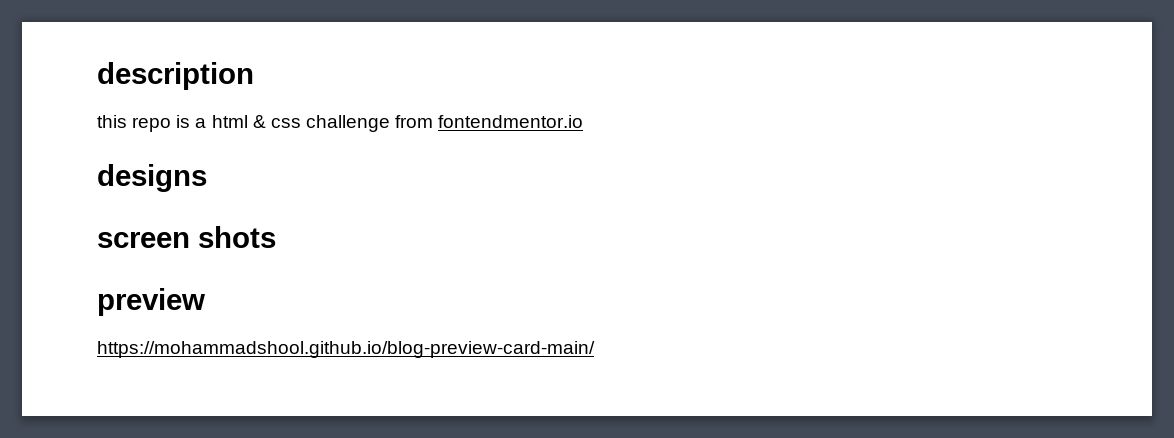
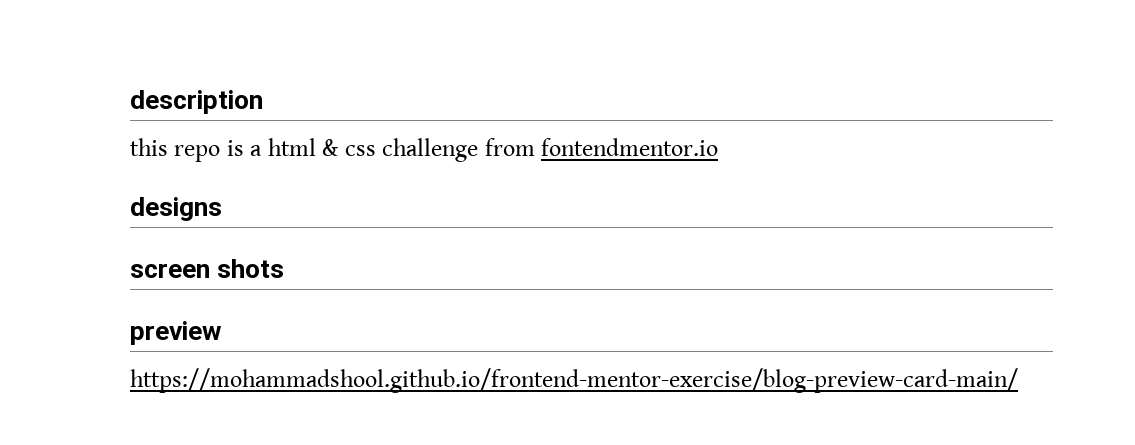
[97,341,595,358] https://mohammadshool.github.io/blog-preview-card-main/ -> [130,368,1018,393] https://mohammadshool.github.io/frontend-mentor-exercise/blog-preview-card-main/

